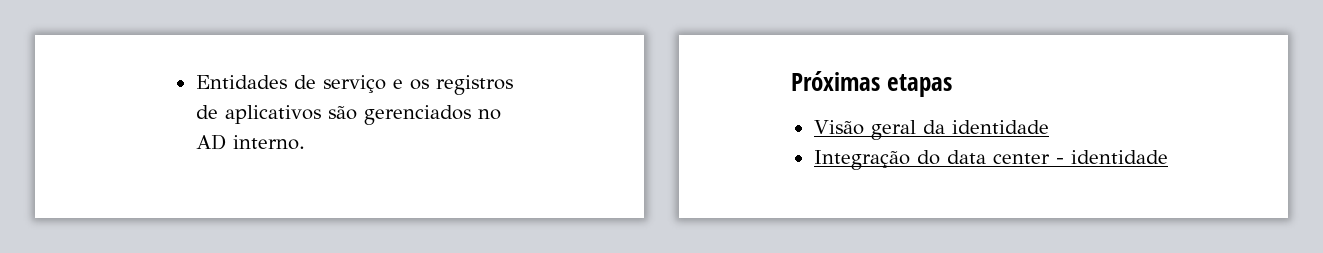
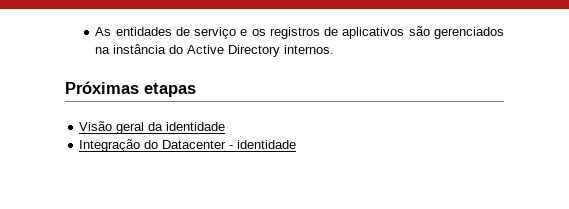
[195,75,287,89] Entidades -> [95,27,172,36] As entidades
[477,109,501,120] [195,134,305,150] no AD interno. -> [95,44,335,57] na instância do Active Directory internos.
[946,150,1050,164] data center -> [162,140,227,149] Datacenter

